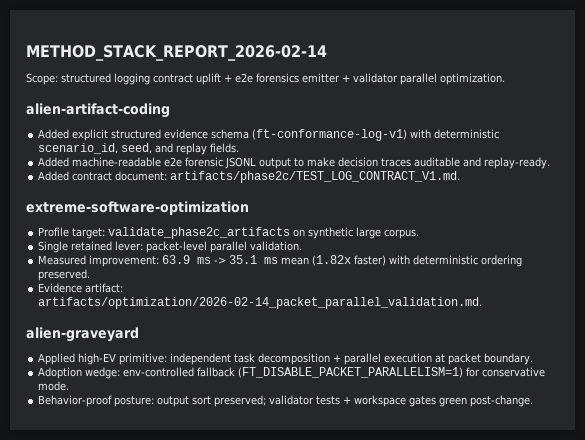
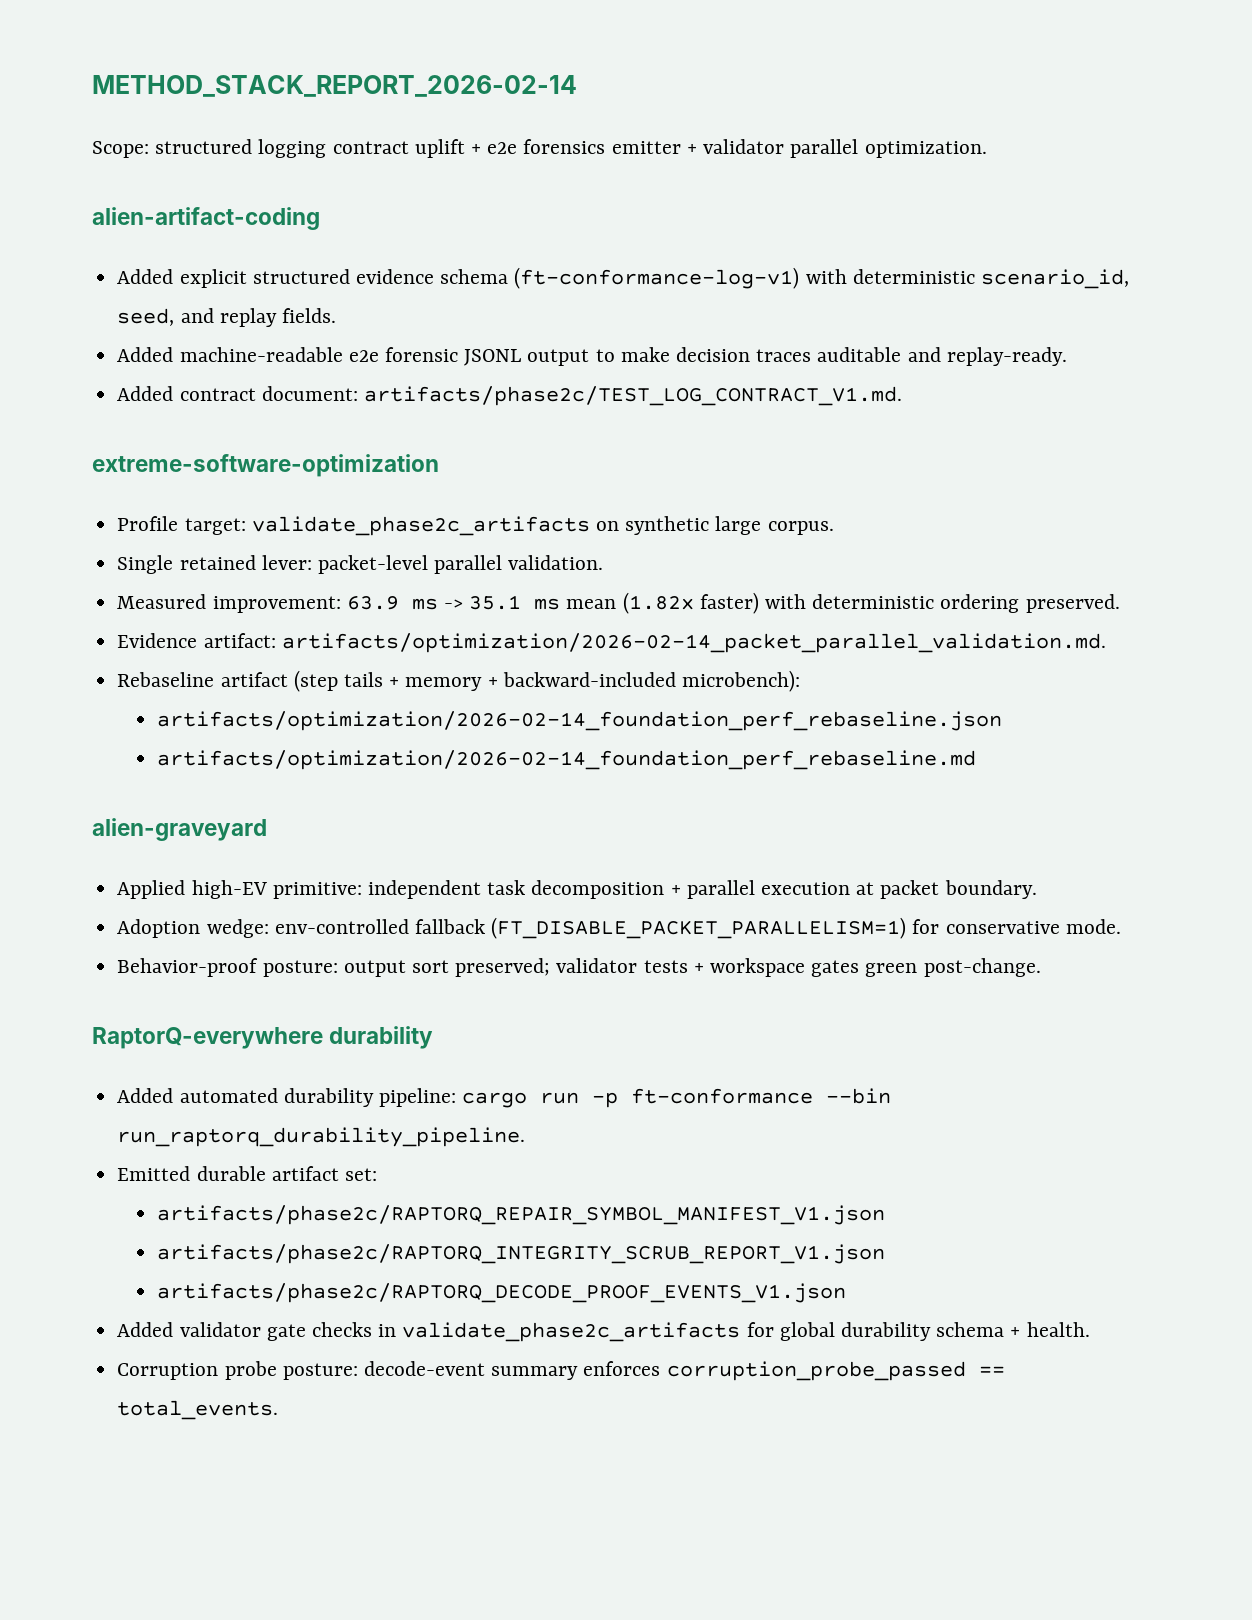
(483, 303) none -> [117,670,800,692] [157,711,1003,731] [157,750,977,770] // Rebaseline artifact (step tails + memory + backward-included microbench): // artifacts/optimization/2026-02-14_foundation_perf_rebaseline.json // artifacts/optimization/2026-02-14_foundation_perf_rebaseline.md
(534, 401) none -> [92,1026,434,1049] [117,1088,892,1108] [117,1127,526,1147] [117,1166,377,1181] [157,1205,886,1225] [157,1244,886,1264] [157,1283,847,1303] [117,1322,1090,1342] [117,1361,1005,1381] [117,1400,279,1420] // RaptorQ-everywhere durability // Added automated durability pipeline: cargo run -p ft-conformance --bin run_raptorq_durability_pipeline. // Emitted durable artifact set: // artifacts/phase2c/RAPTORQ_REPAIR_SYMBOL_MANIFEST_V1.json // artifacts/phase2c/RAPTORQ_INTEGRITY_SCRUB_REPORT_V1.json // artifacts/phase2c/RAPTORQ_DECODE_PROOF_EVENTS_V1.json // Added validator gate checks in validate_phase2c_artifacts for global durability schema + health. // Corruption probe posture: decode-event summary enforces corruption_probe_passed == total_events.

